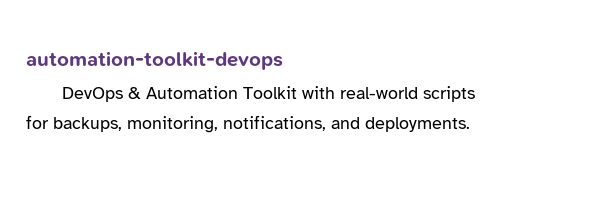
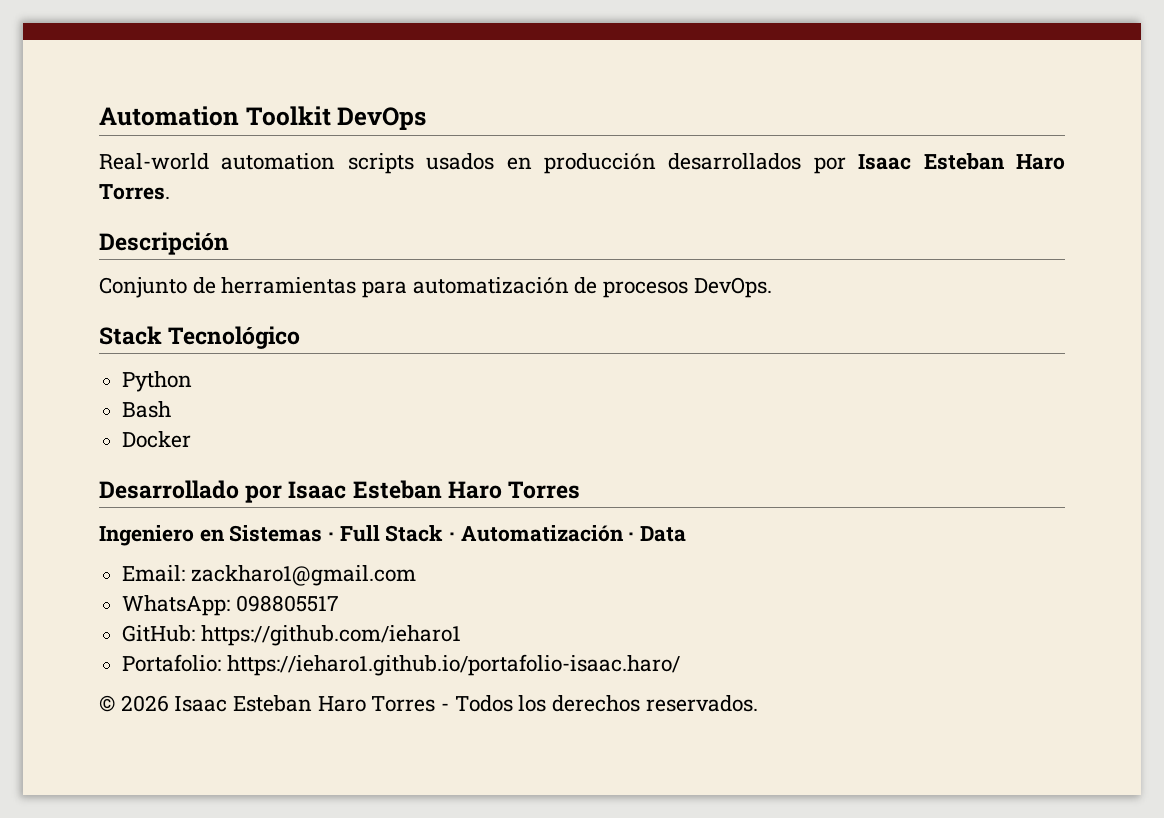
[26,51,283,70] [61,86,475,102] [26,115,470,133] automation-toolkit-devops // DevOps & Automation Toolkit with real-world scripts for backups, monitoring, notifications, and deployments. -> [99,106,427,130] [99,153,1065,174] [99,184,170,200] [99,232,229,255] [99,277,772,298] [99,326,301,349] [122,371,193,392] [122,401,172,418] [122,431,192,448] [99,480,581,503] [99,525,687,546] [122,565,416,586] [122,595,339,616] [122,625,461,646] [122,654,680,676] [99,695,758,712] Automation Toolkit DevOps // Real-world automation scripts usados en producción desarrollados por Isaac Esteban Haro Torres. // Descripción // Conjunto de herramientas para automatización de procesos DevOps. // Stack Tecnológico // Python // Bash // Docker // Desarrollado por Isaac Esteban Haro Torres // Ingeniero en Sistemas · Full Stack · Automatización · Data // Email: zackharo1@gmail.com // WhatsApp: 098805517 // GitHub: https://github.com/ieharo1 // Portafolio: https://ieharo1.github.io/portafolio-isaac.haro/ // © 2026 Isaac Esteban Haro Torres - Todos los derechos reservados.

